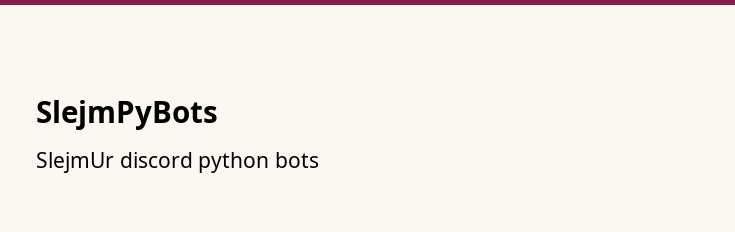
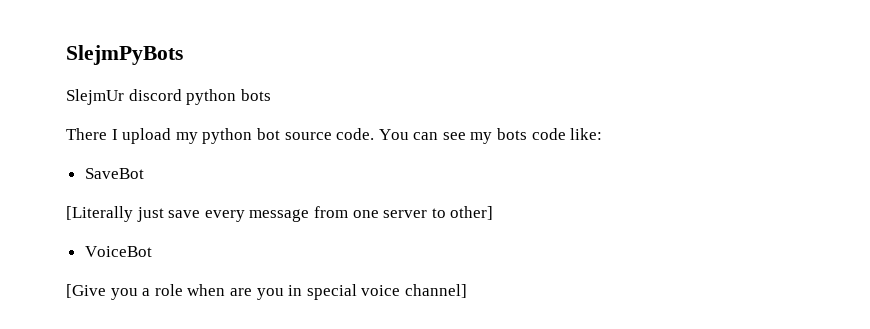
(320, 160) none -> [66,128,603,144] [84,168,144,179] [66,206,494,222] [84,246,152,257] [66,284,467,300] // There I upload my python bot source code. You can see my bots code like: // SaveBot // [Literally just save every message from one server to other] // VoiceBot // [Give you a role when are you in special voice channel]

